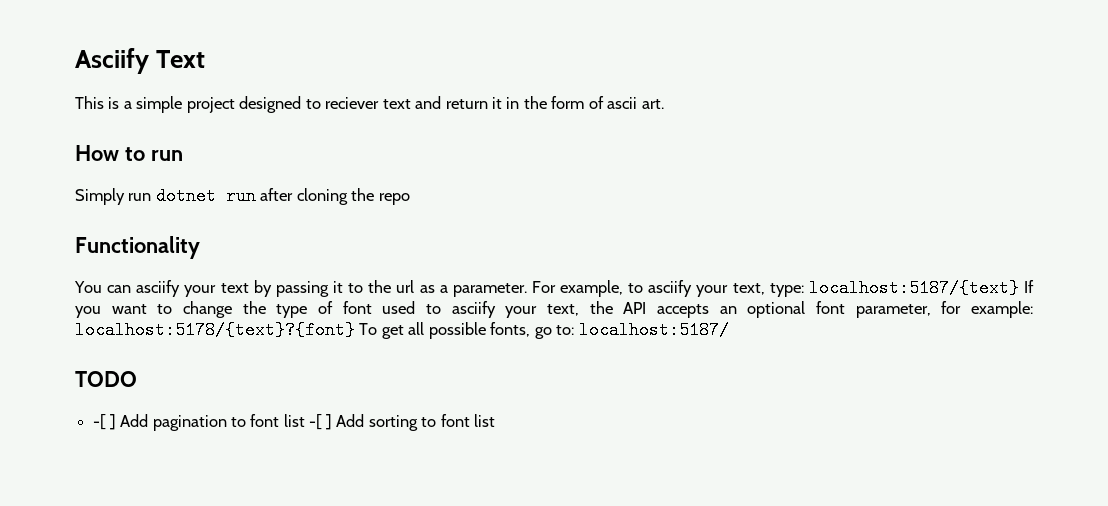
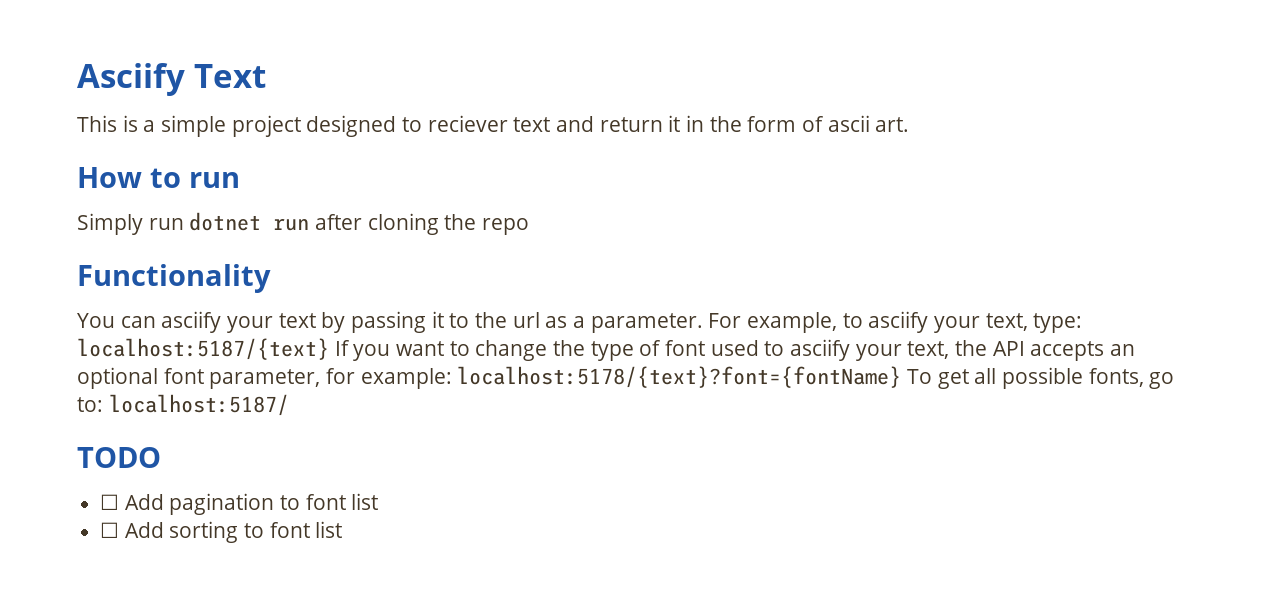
[75,321,355,339] localhost:5178/{text}?{font} -> [457,366,902,388] localhost:5178/{text}?font={fontName}
[93,414,116,430] -[ ] -> [100,494,120,510] ☐
[309,414,332,430] -[ ] -> [100,522,120,538] // ☐

